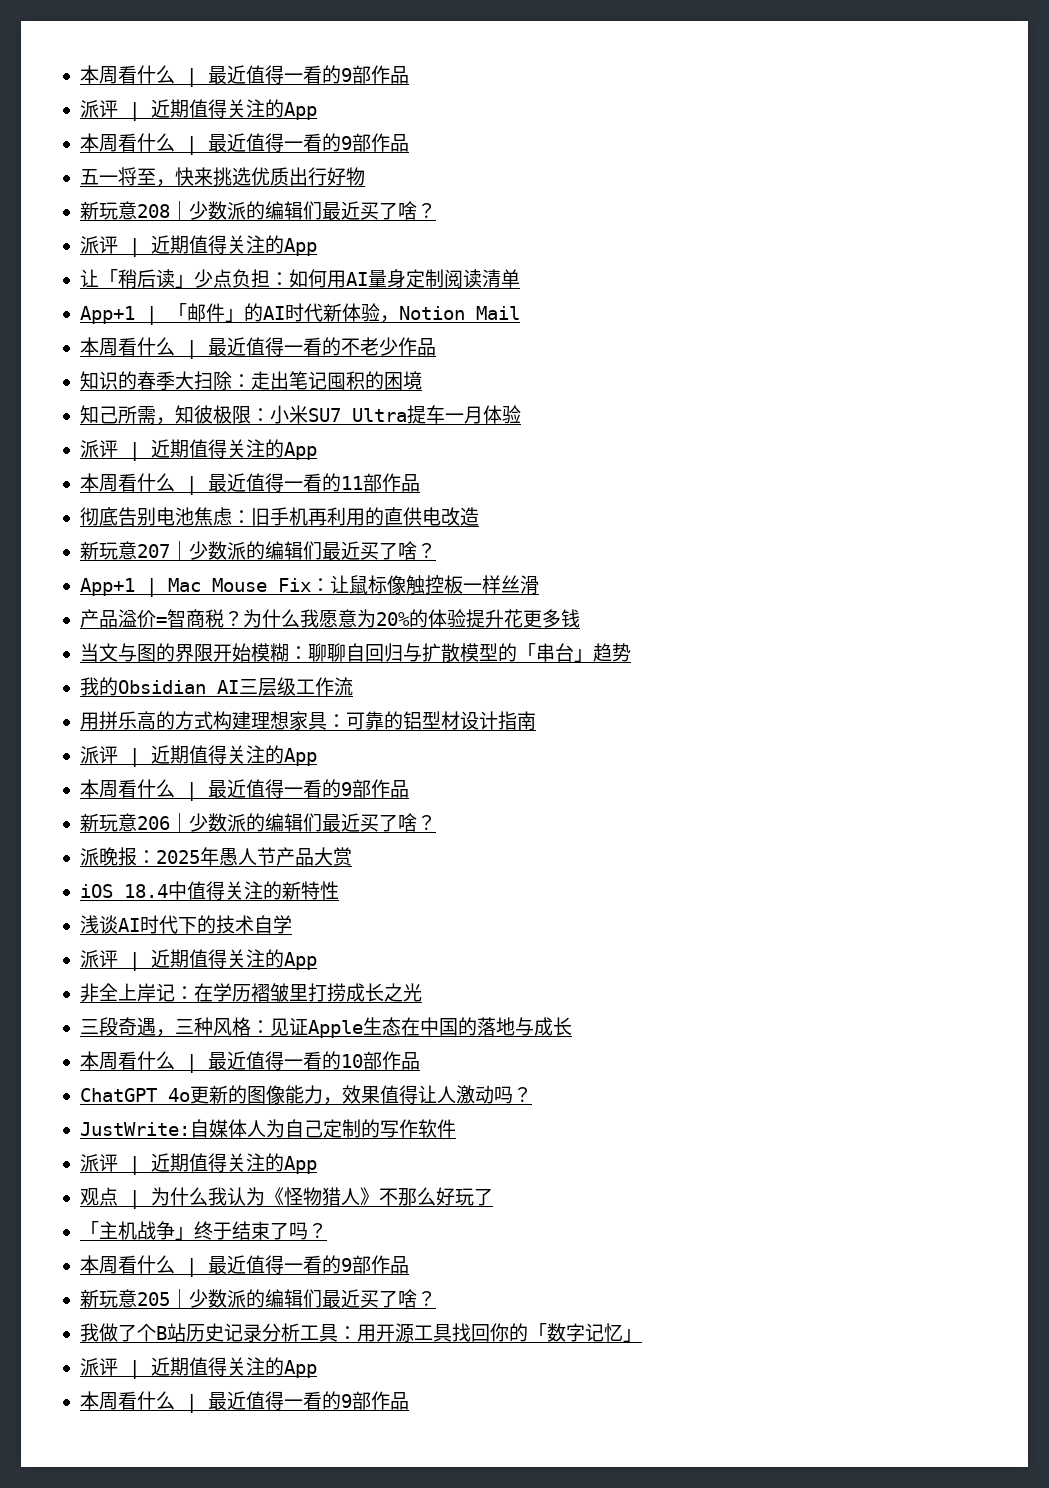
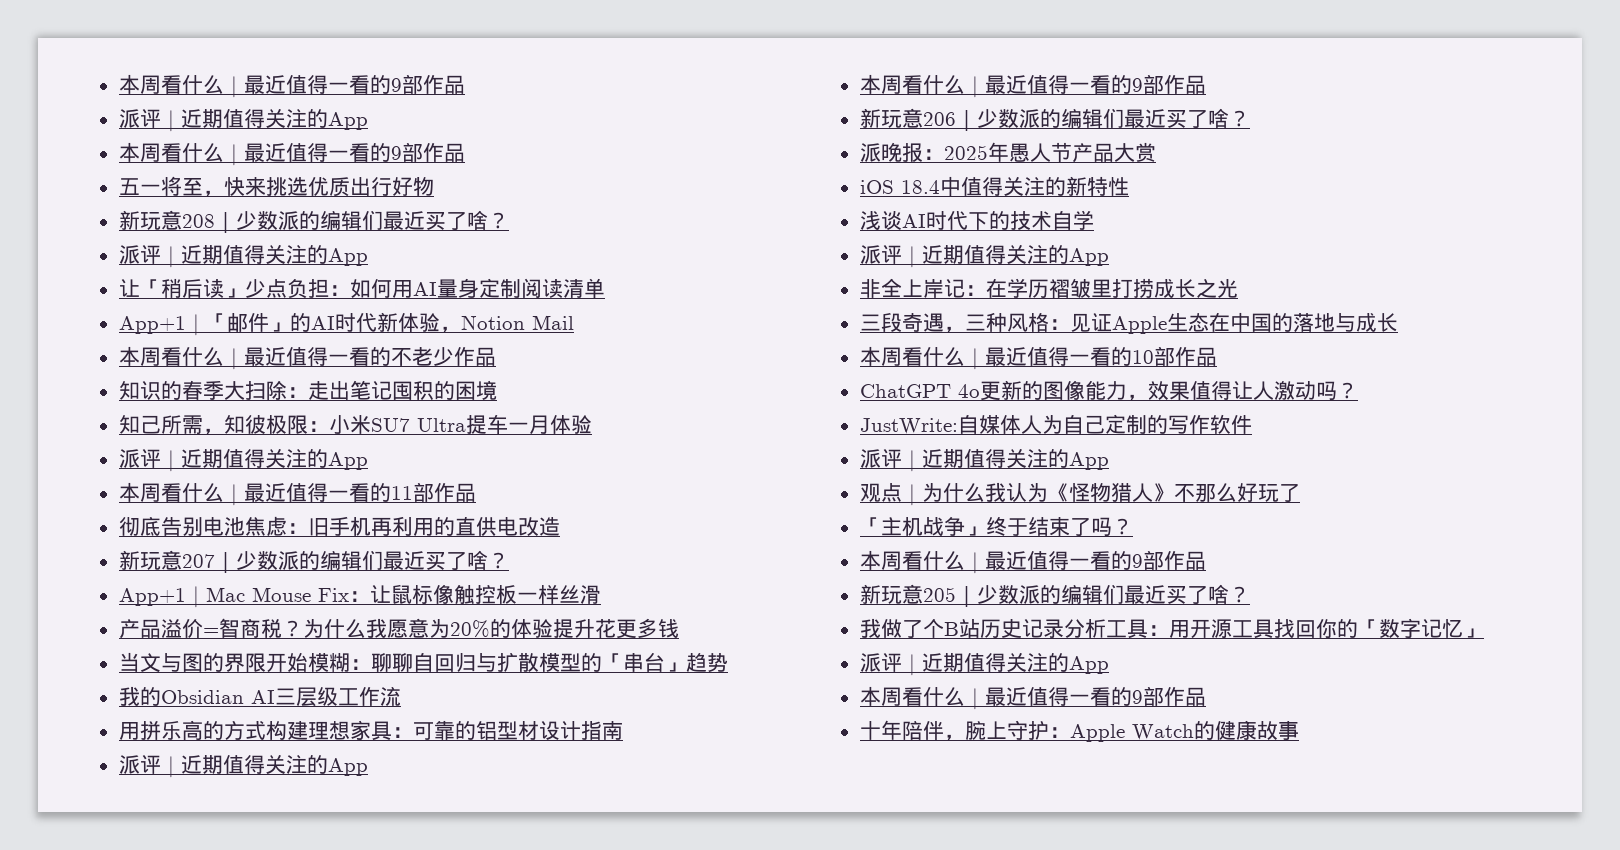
(409, 1401) none -> [859,720,1299,742] // 十年陪伴，腕上守护：Apple Watch的健康故事

